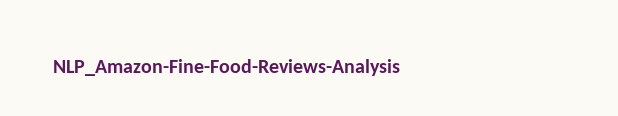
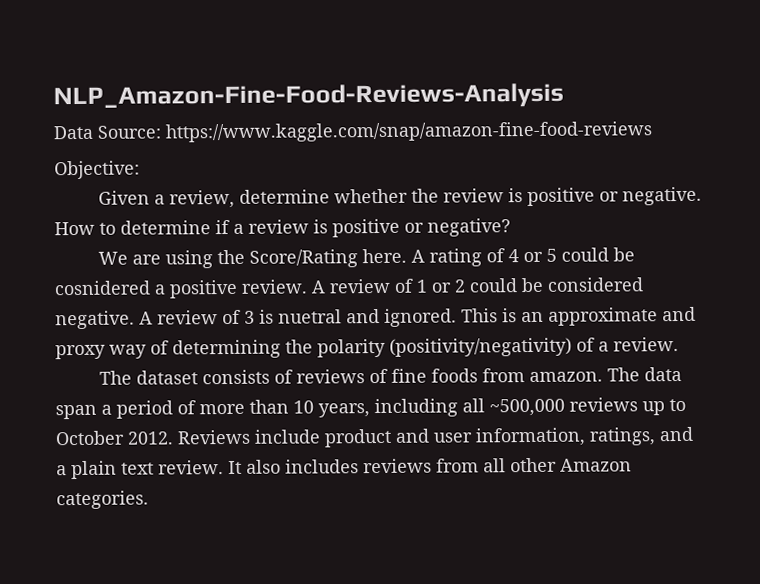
(400, 67) none -> [53,121,652,143] [54,160,140,180] [97,186,702,209] [54,218,511,238] [97,247,635,269] [54,277,644,299] [55,306,696,330] [55,337,679,360] [98,367,682,385] [55,397,686,420] [55,426,693,448] [56,457,632,480] [56,490,149,510] // Data Source: https://www.kaggle.com/snap/amazon-fine-food-reviews // Objective: // Given a review, determine whether the review is positive or negative. How to determine if a review is positive or negative? // We are using the Score/Rating here. A rating of 4 or 5 could be cosnidered a positive review. A review of 1 or 2 could be considered negative. A review of 3 is nuetral and ignored. This is an approximate and proxy way of determining the polarity (positivity/negativity) of a review. // The dataset consists of reviews of fine foods from amazon. The data span a period of more than 10 years, including all ~500,000 reviews up to October 2012. Reviews include product and user information, ratings, and a plain text review. It also includes reviews from all other Amazon categories.

